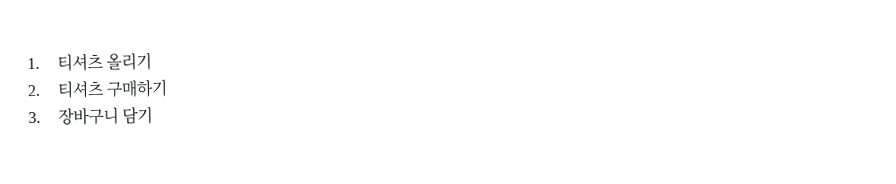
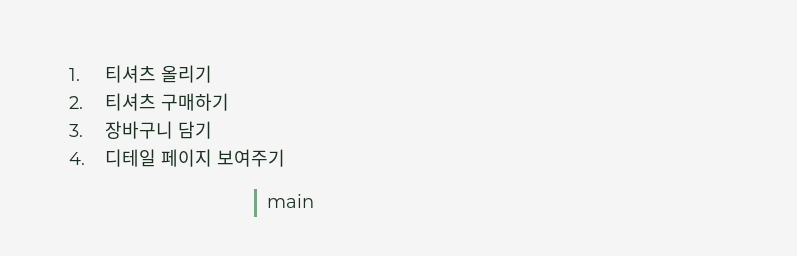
(154, 115) none -> [69,149,285,167] [266,194,314,208] // 4. 디테일 페이지 보여주기 // main

